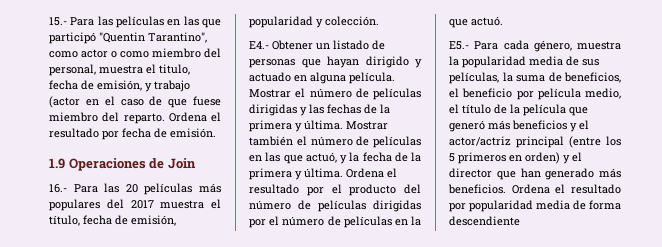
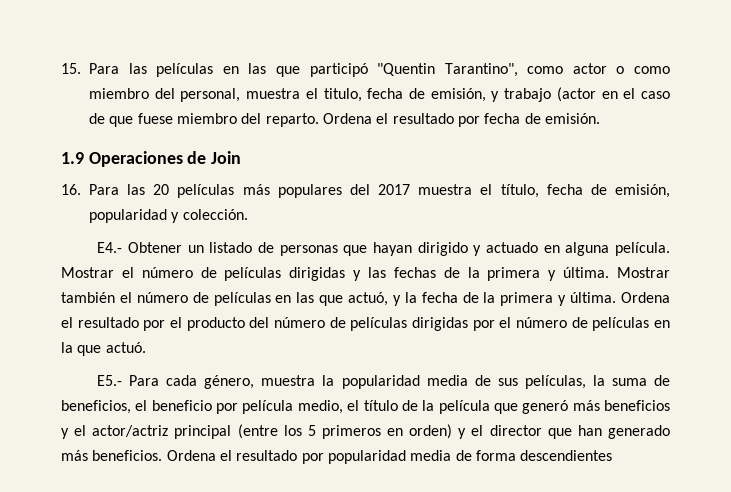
[49,17,67,26] 15.- -> [61,63,81,74] 15.
[49,184,67,193] 16.- -> [61,184,81,195] 16.
[449,216,520,226] descendiente -> [520,450,613,461] descendientes

